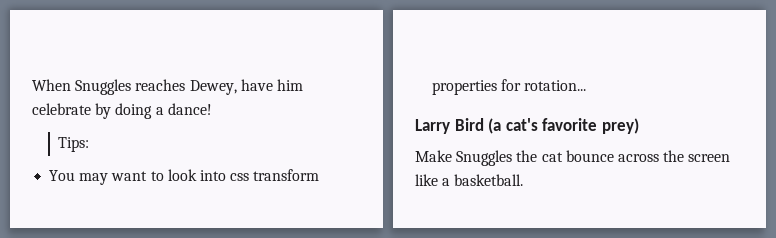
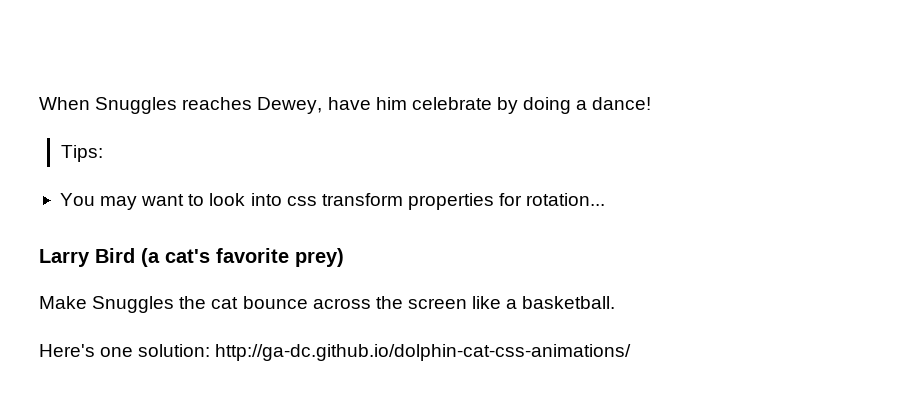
(524, 180) none -> [39,344,632,361] // Here's one solution: http://ga-dc.github.io/dolphin-cat-css-animations/

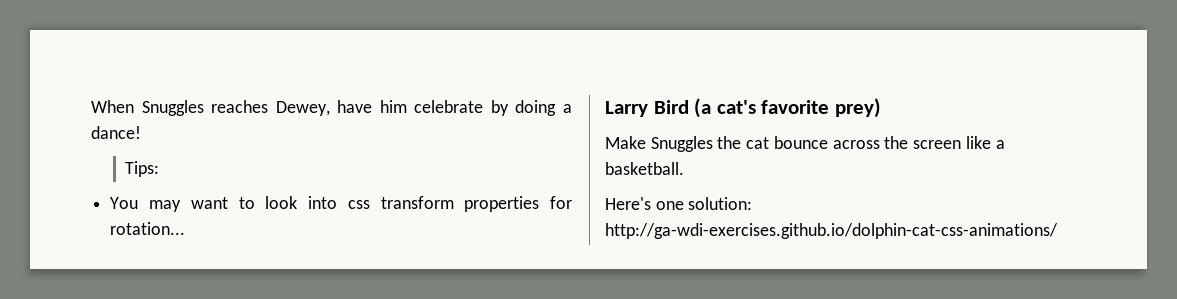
[215,344,632,361] http://ga-dc.github.io/dolphin-cat-css-animations/ -> [605,223,1058,239] http://ga-wdi-exercises.github.io/dolphin-cat-css-animations/

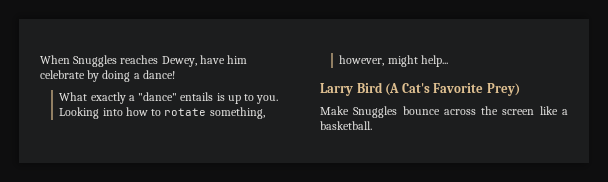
[125,161,160,177] [110,196,572,212] [110,222,186,235] [605,98,881,118] Tips: // You may want to look into css transform properties for rotation... // Larry Bird (a cat's favorite prey) -> [59,92,279,104] [59,107,265,119] [339,55,448,67] [320,82,520,96] What exactly a "dance" entails is up to you. Looking into how to rotate something, however, might help... // Larry Bird (A Cat's Favorite Prey)
[717,136,770,149] the cat -> (398, 112) none
[605,197,753,210] [605,223,1058,239] // Here's one solution: http://ga-wdi-exercises.github.io/dolphin-cat-css-animations/ -> (372, 125) none

